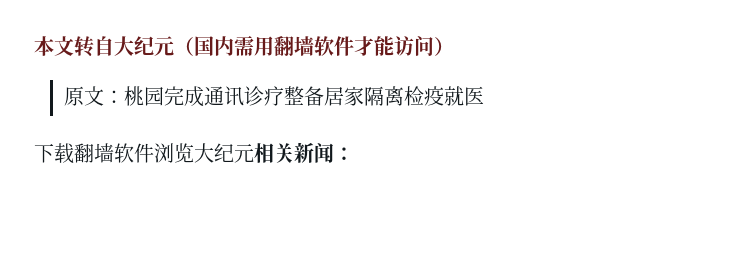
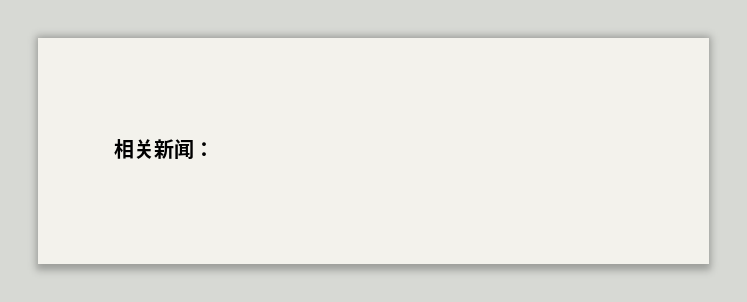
[34,35,454,57] [64,86,485,107] [34,143,254,164] 本文转自大纪元（国内需用翻墙软件才能访问） // 原文：桃园完成通讯诊疗整备居家隔离检疫就医 // 下载翻墙软件浏览大纪元 -> (114, 149) none

